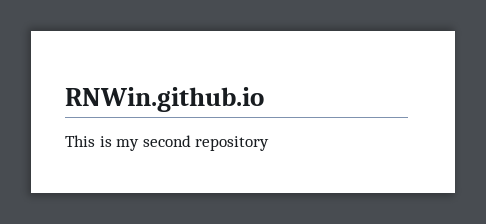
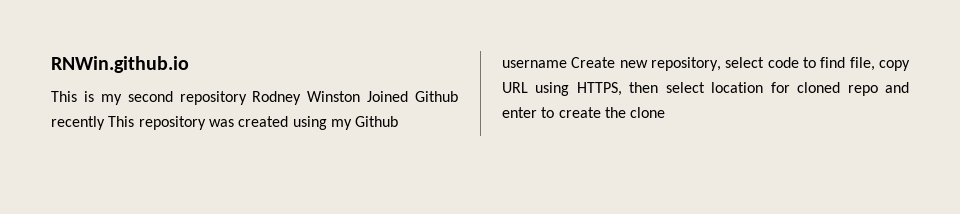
(270, 143) none -> [252,91,458,105] [51,116,399,130] [502,57,910,71] [502,82,909,96] [502,107,666,118] Rodney Winston Joined Github recently This repository was created using my Github username Create new repository, select code to find file, copy URL using HTTPS, then select location for cloned repo and enter to create the clone

